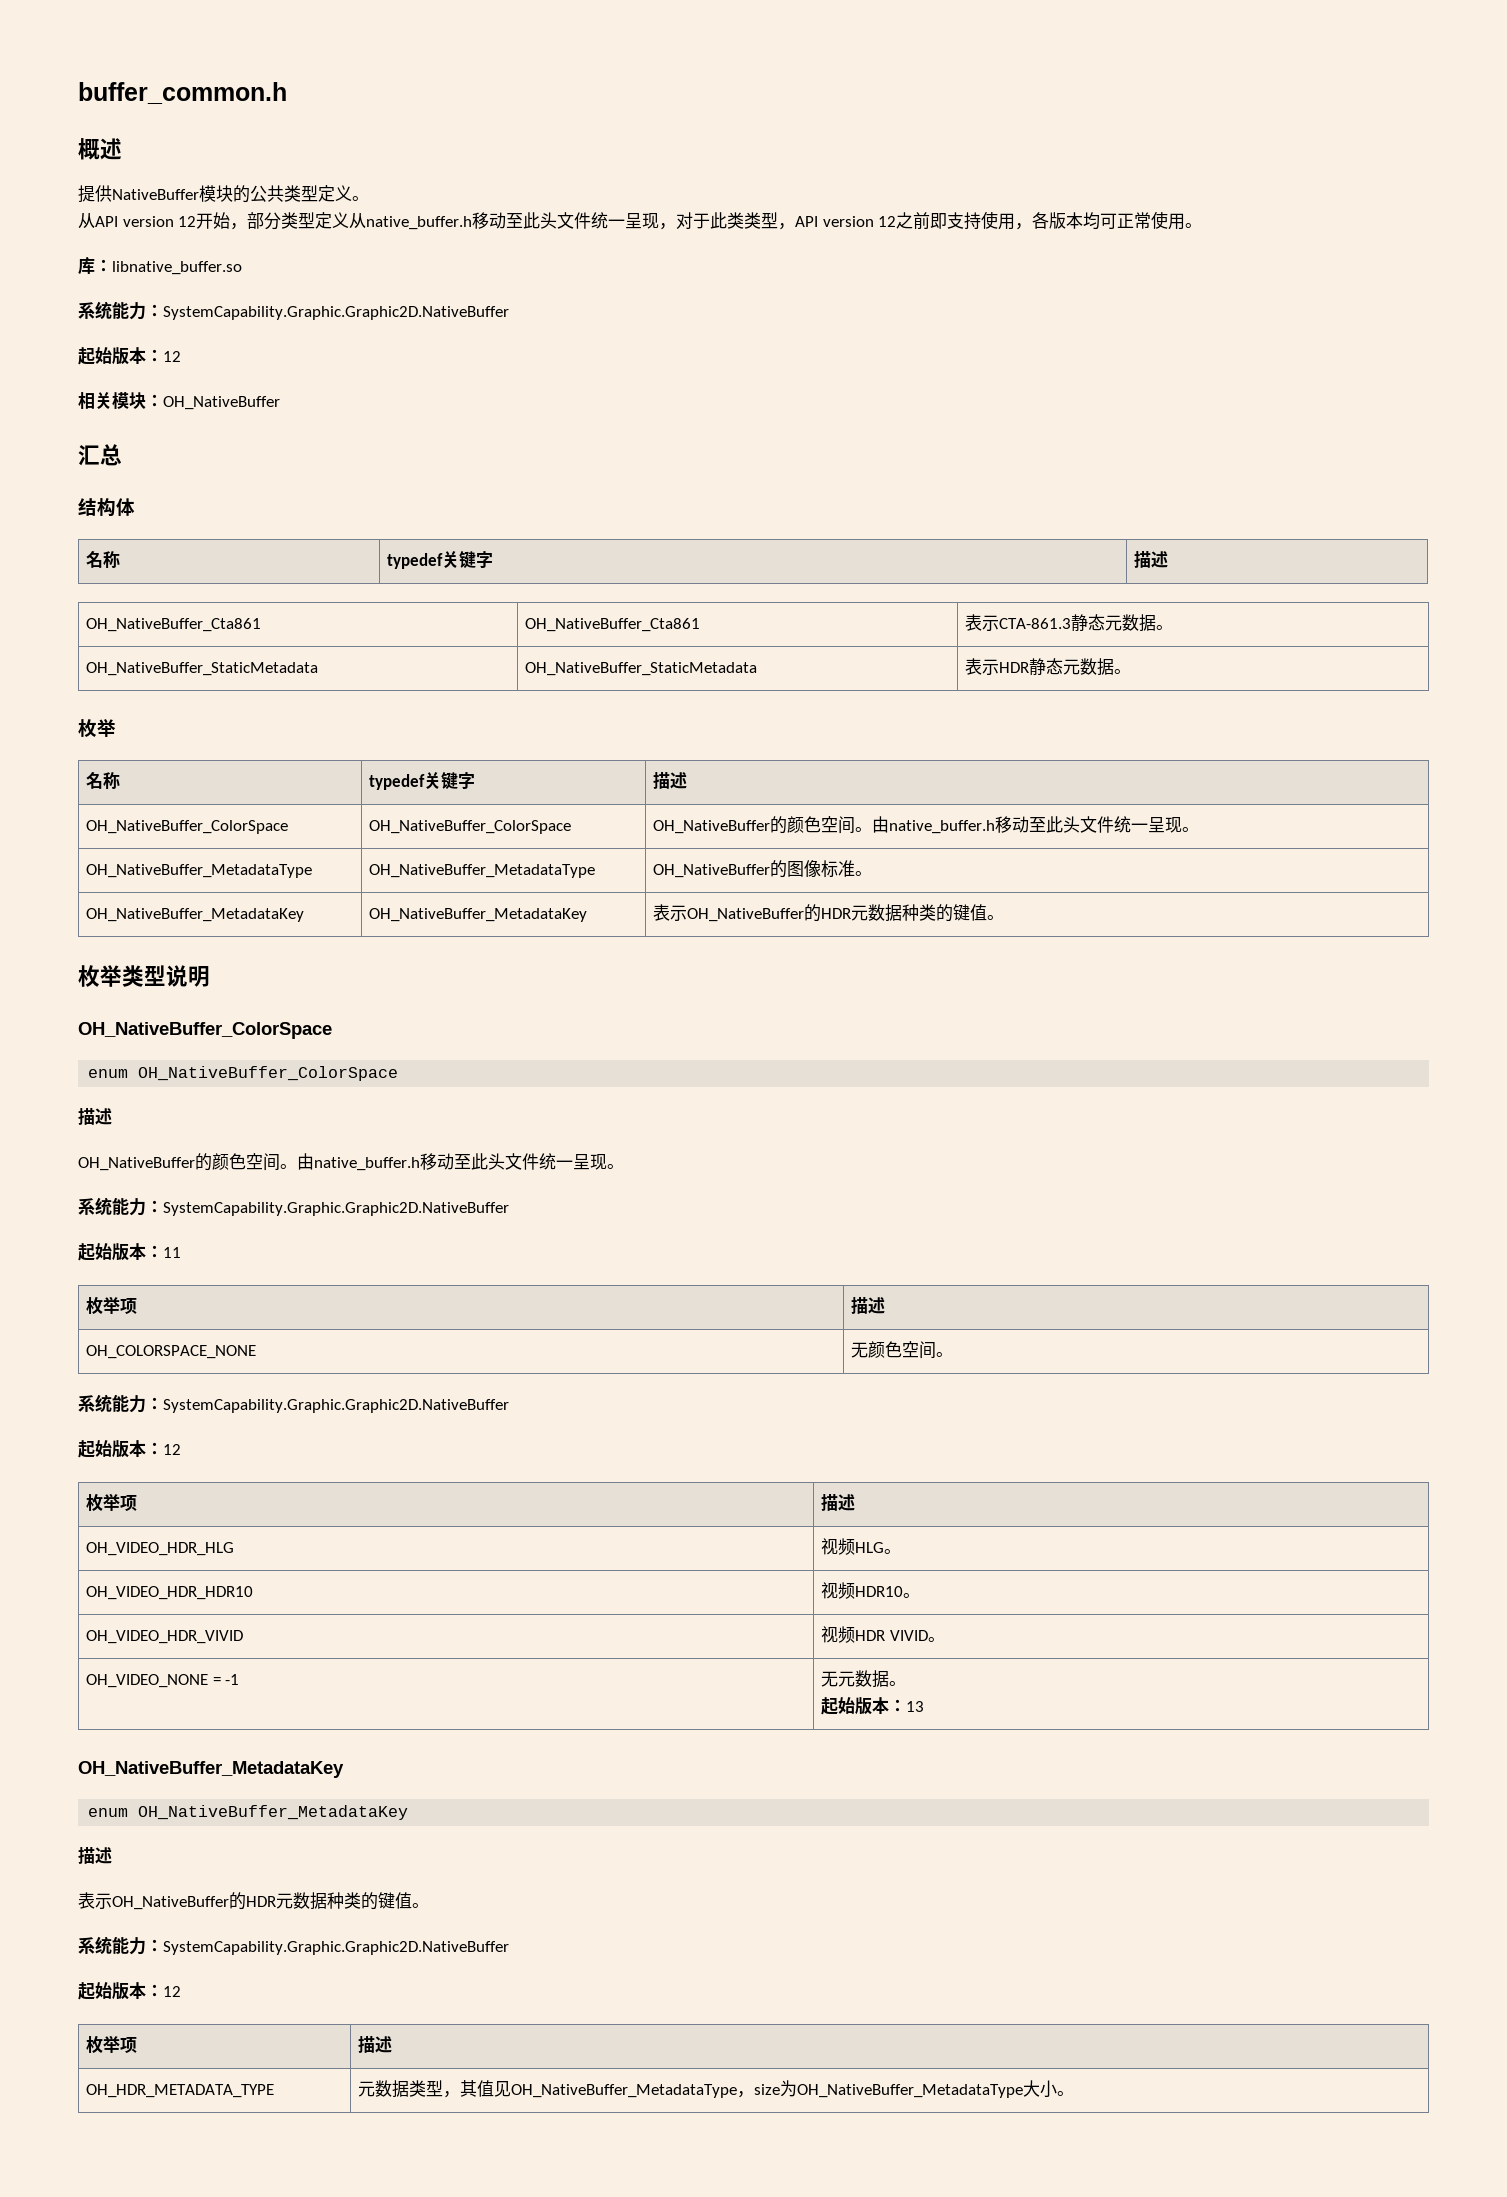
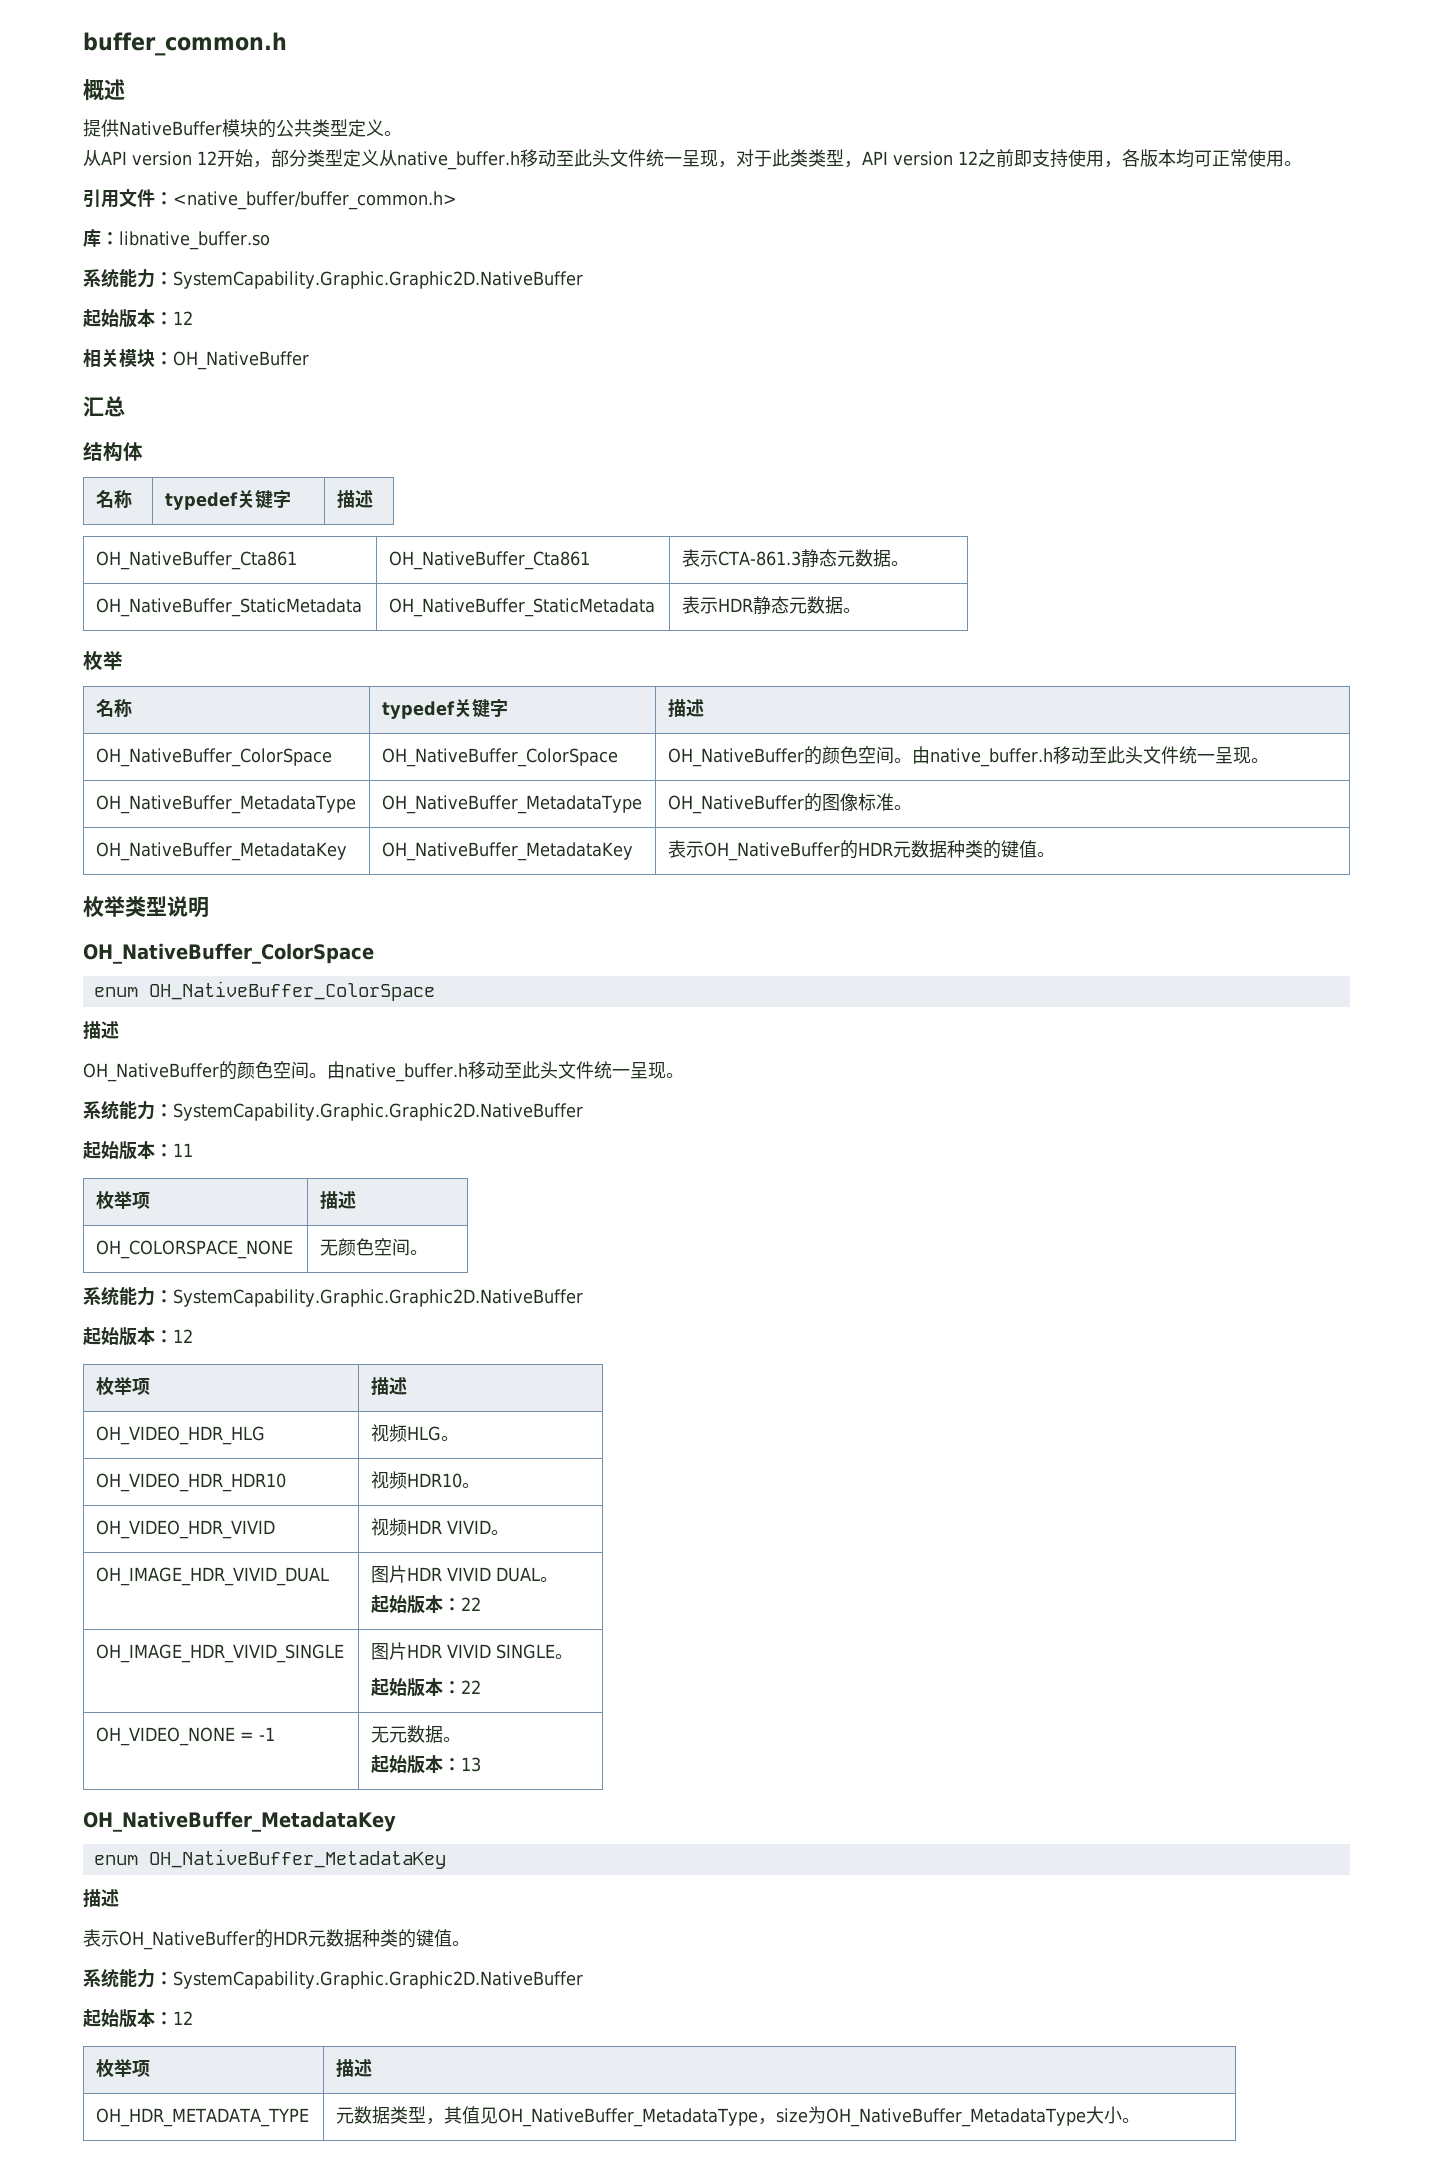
(1203, 225) none -> [83,189,457,210] // 引用文件：<native_buffer/buffer_common.h>
(945, 1639) none -> [96,1567,330,1586] [371,1565,559,1583] [371,1595,482,1614] [96,1644,345,1663] [371,1642,574,1660] [371,1678,482,1697] // OH_IMAGE_HDR_VIVID_DUAL | 图片HDR VIVID DUAL。 // 起始版本：22 // OH_IMAGE_HDR_VIVID_SINGLE | 图片HDR VIVID SINGLE。 // 起始版本：22

